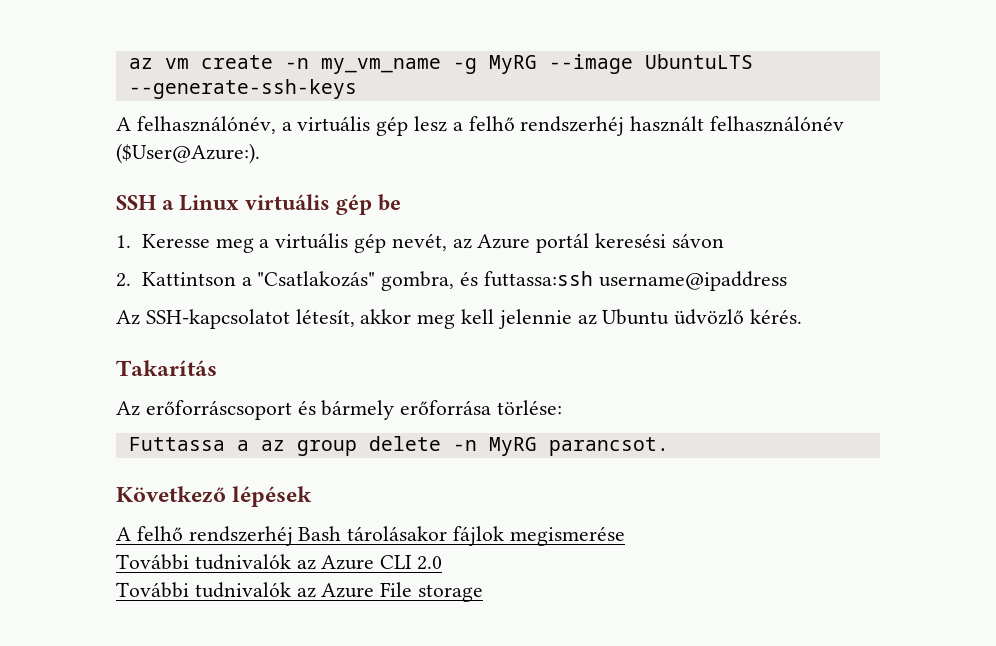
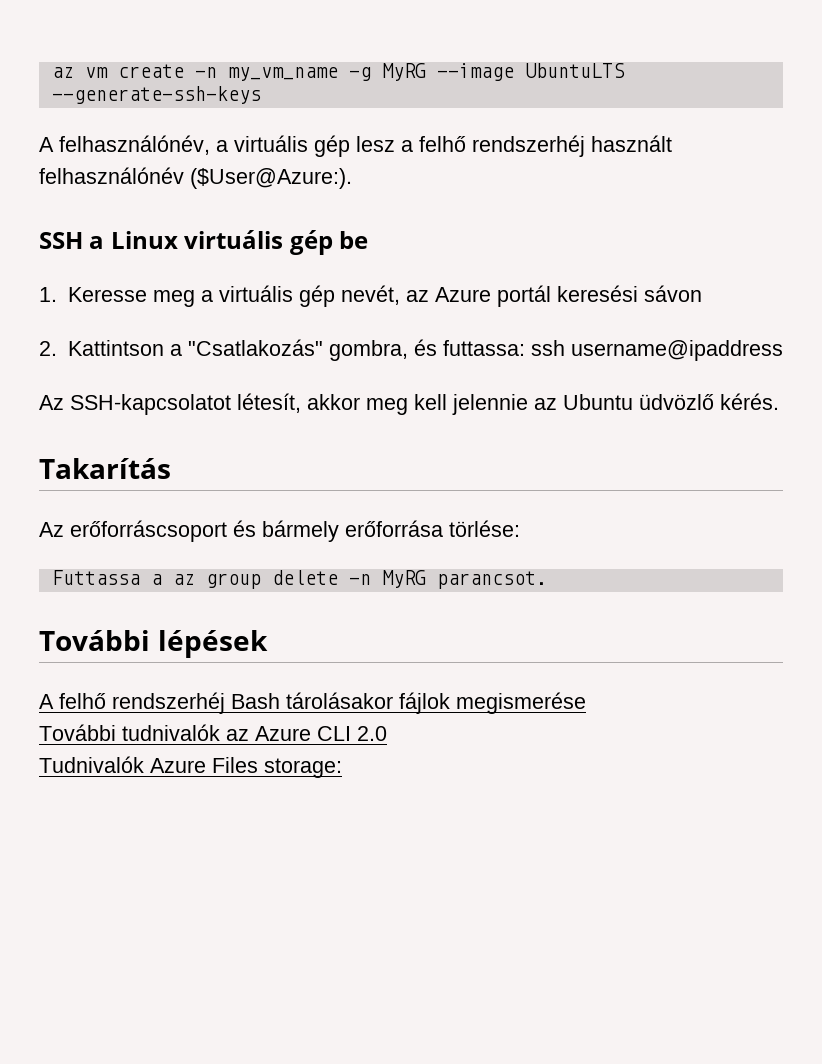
[483,271,593,287] futtassa:ssh -> [442,340,565,356] futtassa: ssh
[116,486,226,503] Következő -> [39,630,150,651] További
[116,582,484,602] További tudnivalók az Azure File storage -> [39,756,342,778] Tudnivalók Azure Files storage:

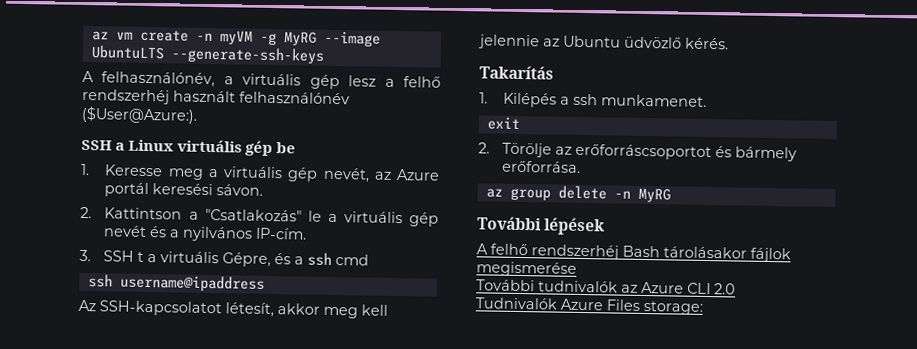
[227,67,338,81] my_vm_name -> [219,30,253,45] myVM
[643,285,702,302] sávon -> [216,184,264,196] sávon.
[328,339,525,361] gombra, és futtassa: -> [307,210,439,227] [103,225,308,242] [79,249,370,268] le a virtuális gép nevét és a nyilvános IP-cím. // 3. SSH t a virtuális Gépre, és a ssh cmd //
[39,520,520,542] [51,570,162,585] Az erőforráscsoport és bármely erőforrása törlése: // Futtassa a -> [479,92,708,108] [486,116,520,130] [478,142,798,162] [502,160,582,173] 1. Kilépés a ssh munkamenet. // exit // 2. Törölje az erőforráscsoportot és bármely erőforrása. //
[436,571,547,589] parancsot. -> (671, 195) none

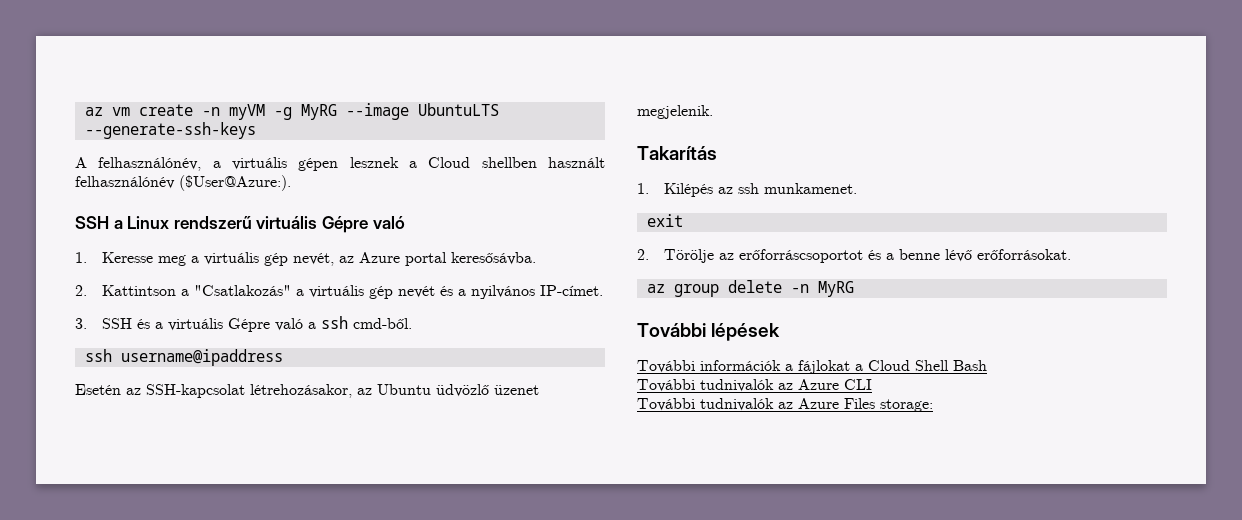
[309,74,441,90] [82,88,170,105] gép lesz a felhő rendszerhéj -> [298,157,537,171] gépen lesznek a Cloud shellben
[177,139,297,157] virtuális gép be -> [173,216,405,233] rendszerű virtuális Gépre való
[104,182,264,198] portál keresési sávon. -> [405,252,537,266] portal keresősávba.
[307,210,322,222] le -> (292, 290) none
[255,227,308,240] IP-cím. -> [540,285,604,296] IP-címet.
[137,251,370,268] t a virtuális Gépre, és a ssh cmd -> [137,316,413,332] és a virtuális Gépre való a ssh cmd-ből.
[78,299,388,319] [478,34,540,50] Az SSH-kapcsolatot létesít, akkor meg kell jelennie -> [75,384,352,398] Esetén az SSH-kapcsolat létrehozásakor,
[685,37,729,50] kérés. -> [494,385,539,395] [637,105,713,119] üzenet megjelenik.
[560,96,571,105] a -> [718,187,734,194] az
[735,146,798,162] [502,160,582,173] bármely erőforrása. -> [886,249,1072,262] a benne lévő erőforrásokat.
[476,243,791,263] [476,261,577,277] A felhő rendszerhéj Bash tárolásakor fájlok megismerése -> [637,360,987,374] További információk a fájlokat a Cloud Shell Bash
[714,283,736,295] [475,297,558,310] 2.0 // Tudnivalók -> [637,398,793,411] // További tudnivalók az

